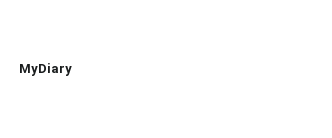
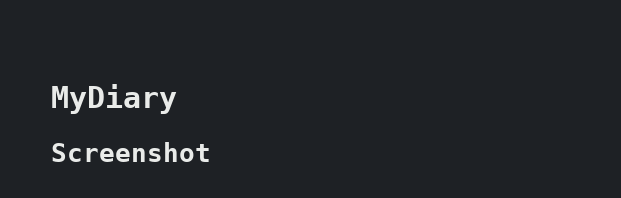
(72, 69) none -> [51,142,211,162] // Screenshot

